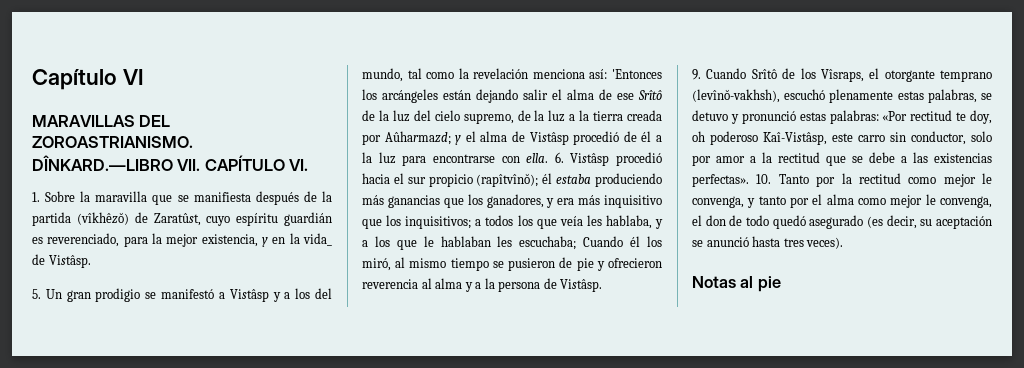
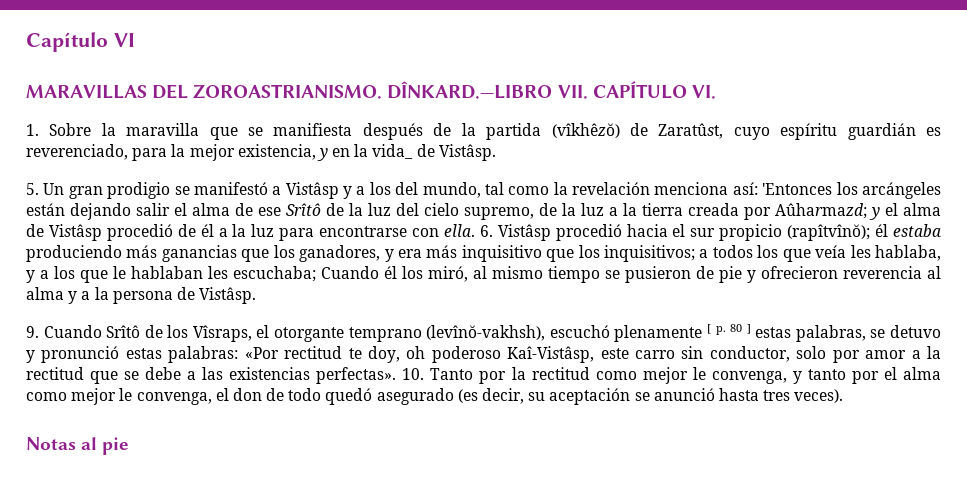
(894, 96) none -> [706,324,751,335] [ p. 80 ]

